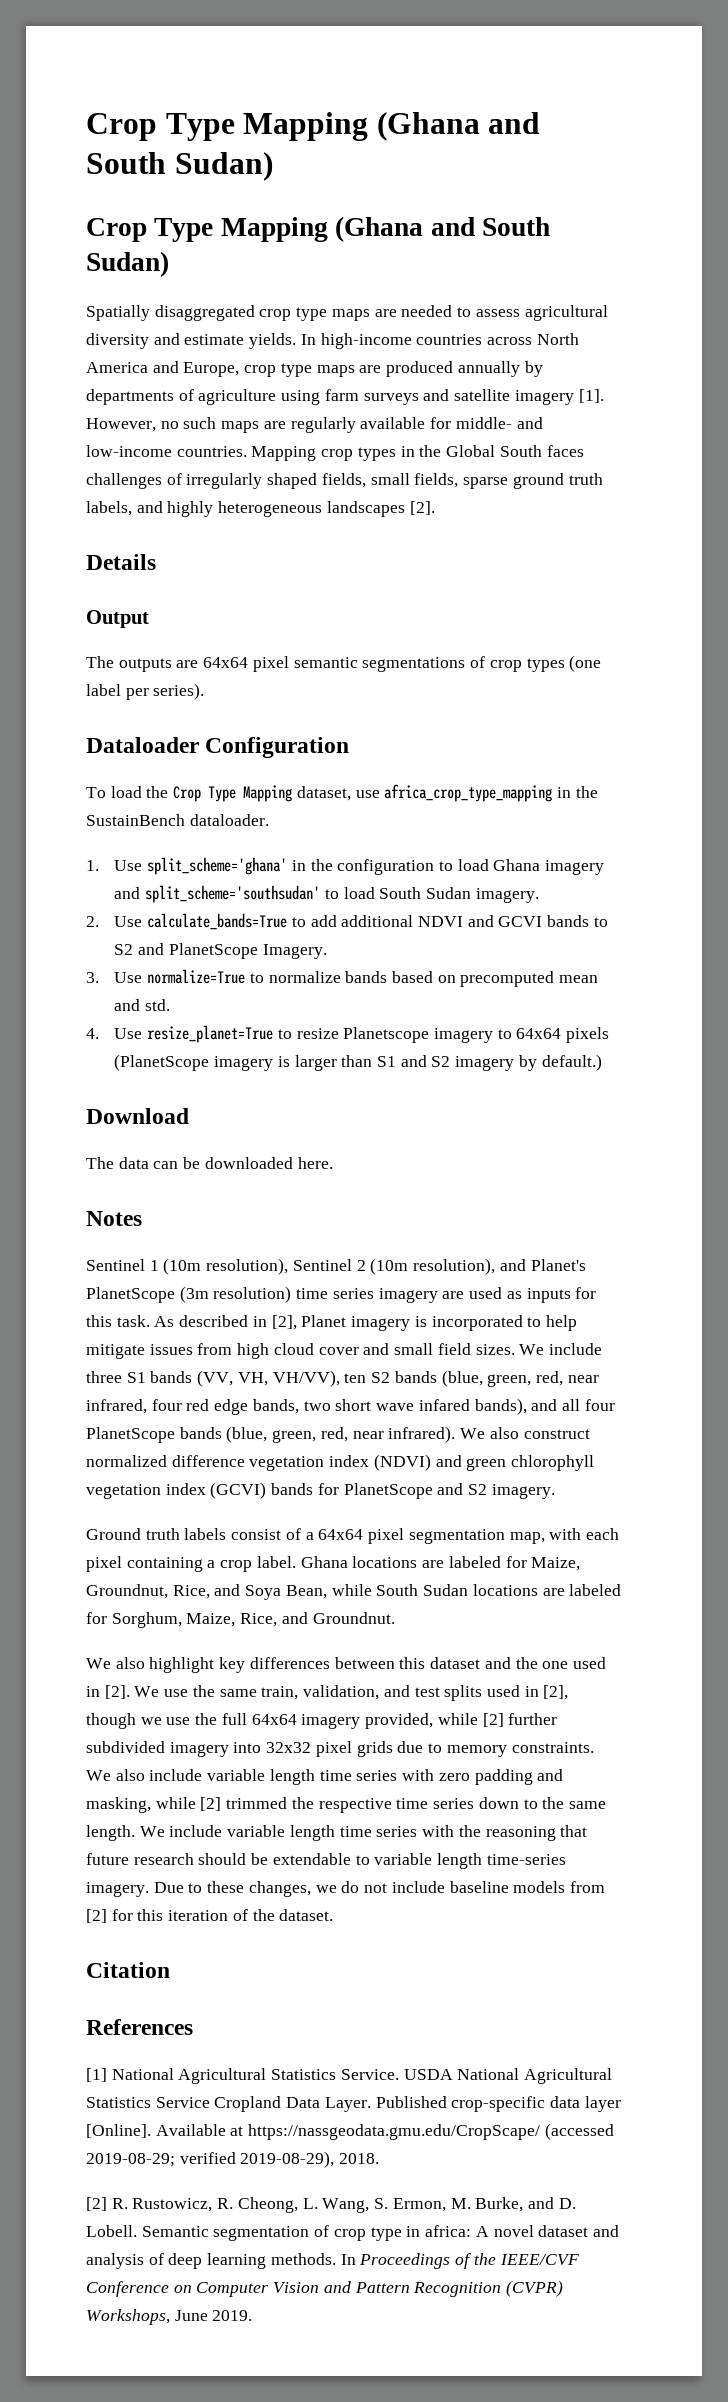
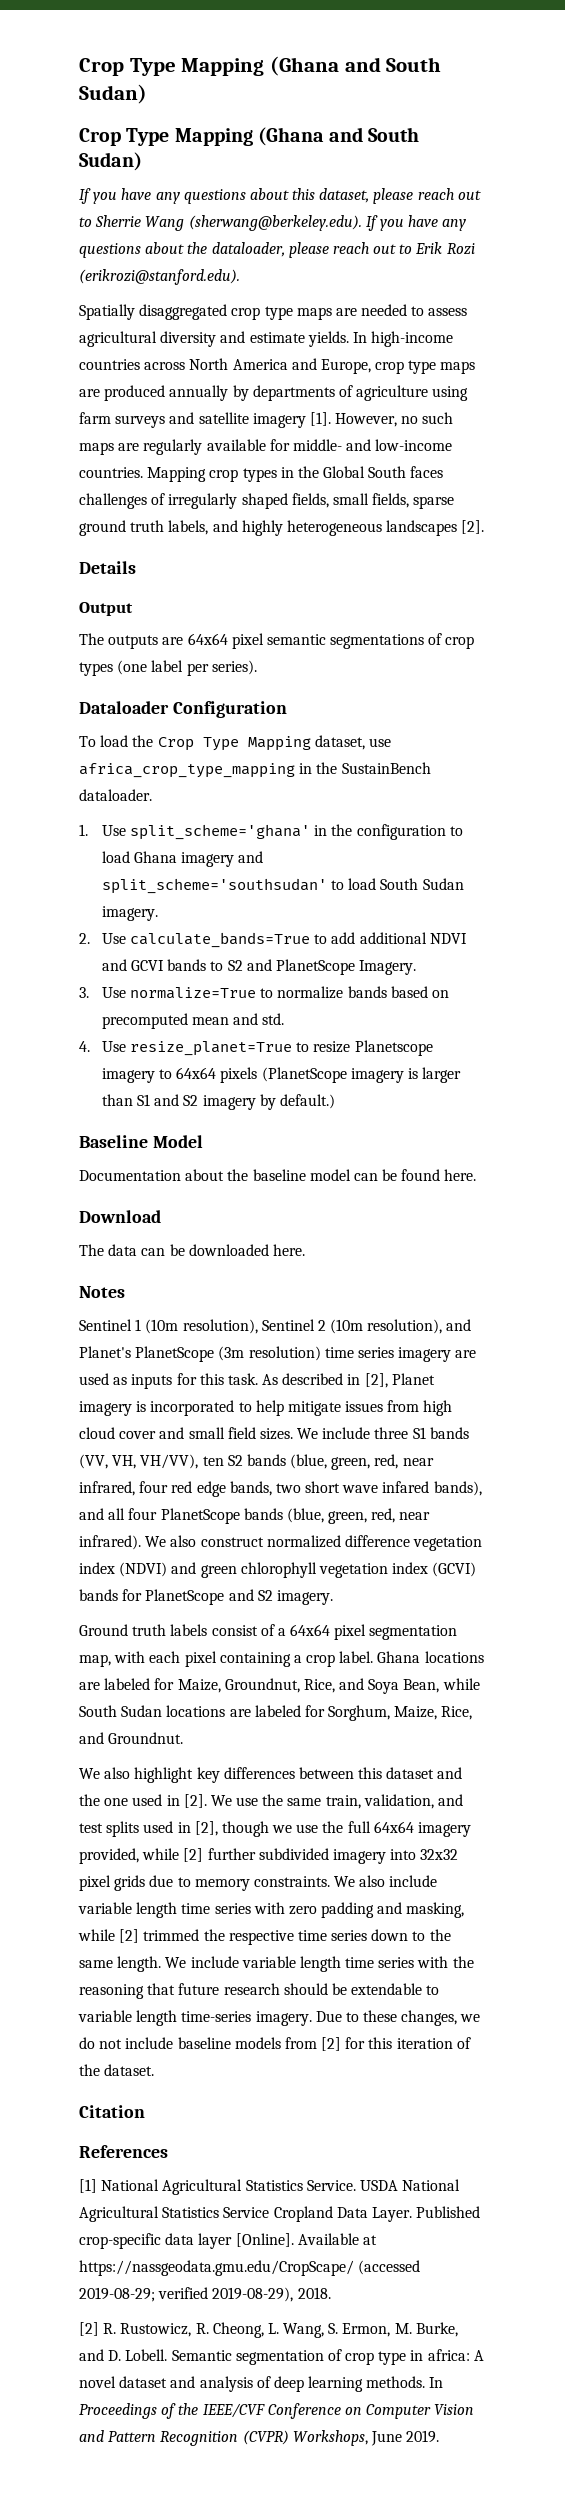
(169, 264) none -> [79,188,481,204] [79,215,467,231] [79,242,475,258] [79,269,240,285] // If you have any questions about this dataset, please reach out to Sherrie Wang (sherwang@berkeley.edu). If you have any questions about the dataloader, please reach out to Erik Rozi (erikrozi@stanford.edu).
(602, 1062) none -> [79,1135,203,1148] [79,1169,477,1181] // Baseline Model // Documentation about the baseline model can be found here.

